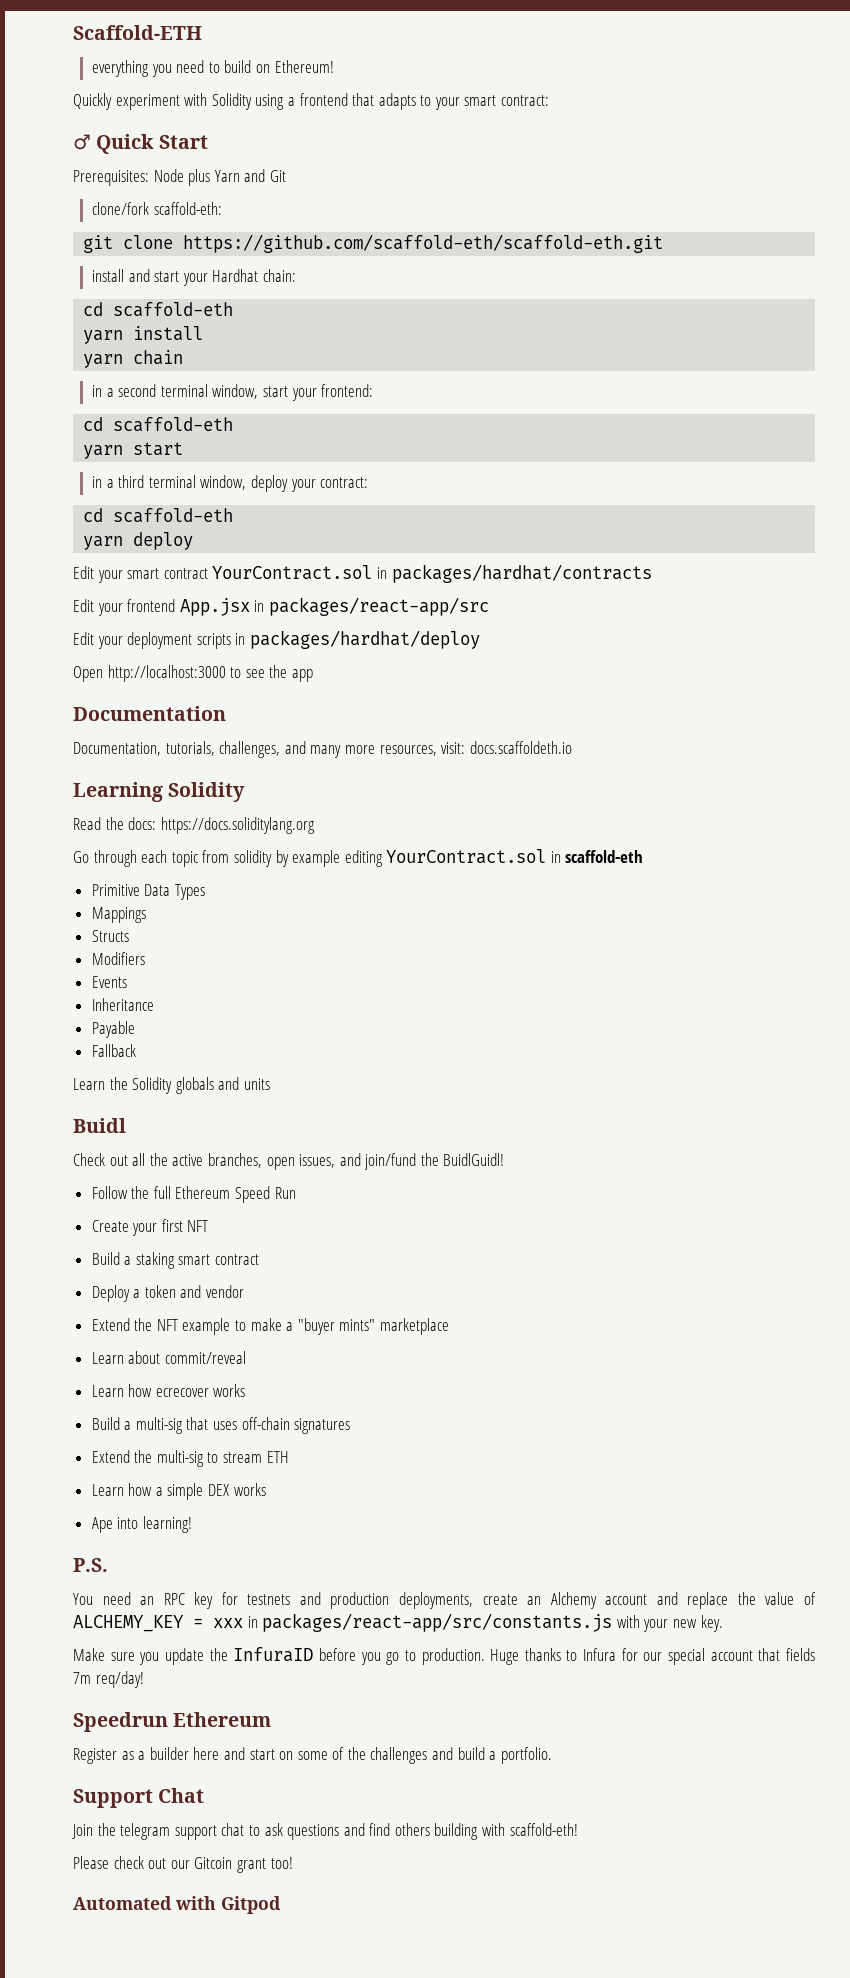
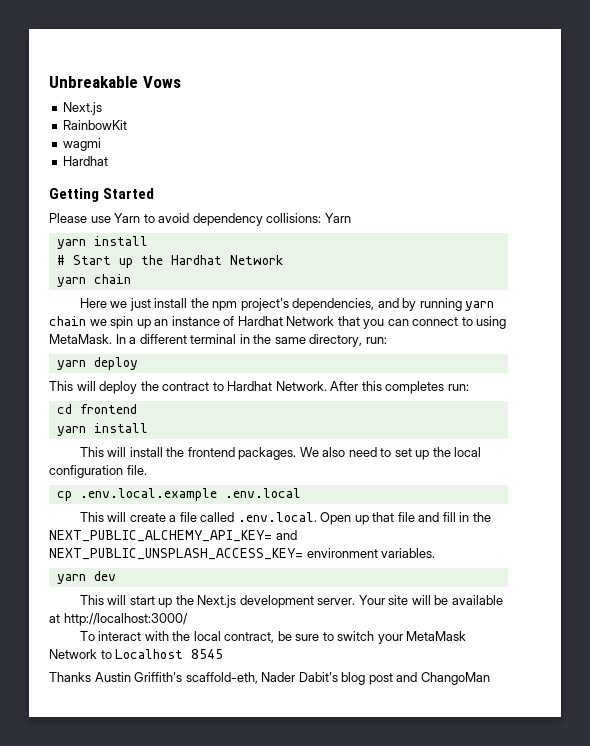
[73,25,202,40] [91,60,334,77] [73,93,550,110] [73,134,208,154] [73,169,286,186] [91,202,222,215] [83,234,664,253] [91,269,296,286] [83,302,234,317] [83,326,204,344] [83,350,184,368] [91,384,374,401] [83,417,234,432] [83,442,184,459] [91,475,369,492] [83,508,234,523] [83,532,194,550] [73,564,652,583] [73,597,489,616] [73,630,480,649] [73,665,313,682] [73,706,226,721] [73,741,572,758] [73,782,246,802] [73,817,315,834] [73,849,644,867] [91,884,205,900] [91,907,146,923] [91,930,129,942] [91,952,145,965] [91,976,127,988] [91,998,154,1011] [91,1021,135,1038] [91,1044,136,1057] [73,1077,270,1094] [73,1118,126,1133] [73,1153,505,1170] [91,1186,296,1203] [91,1219,209,1236] [91,1252,260,1269] [91,1285,245,1302] [91,1318,450,1335] [91,1351,246,1364] [91,1384,246,1397] [91,1417,351,1434] [91,1450,289,1467] [91,1483,266,1500] [91,1516,192,1533] [73,1558,108,1572] [73,1592,816,1609] [73,1613,723,1632] [73,1647,815,1665] [73,1671,144,1688] [73,1712,272,1732] [73,1747,552,1764] [73,1788,205,1808] [72,1823,578,1840] [73,1856,293,1873] [73,1896,281,1914] Scaffold-ETH // everything you need to build on Ethereum! // Quickly experiment with Solidity using a frontend that adapts to your smart contract: // ♂ Quick Start // Prerequisites: Node plus Yarn and Git // clone/fork scaffold-eth: // git clone https://github.com/scaffold-eth/scaffold-eth.git // install and start your Hardhat chain: // cd scaffold-eth // yarn install // yarn chain // in a second terminal window, start your frontend: // cd scaffold-eth // yarn start // in a third terminal window, deploy your contract: // cd scaffold-eth // yarn deploy // Edit your smart contract YourContract.sol in packages/hardhat/contracts // Edit your frontend App.jsx in packages/react-app/src // Edit your deployment scripts in packages/hardhat/deploy // Open http://localhost:3000 to see the app // Documentation // Documentation, tutorials, challenges, and many more resources, visit: docs.scaffoldeth.io // Learning Solidity // Read the docs: https://docs.soliditylang.org // Go through each topic from solidity by example editing YourContract.sol in scaffold-eth // Primitive Data Types // Mappings // Structs // Modifiers // Events // Inheritance // Payable // Fallback // Learn the Solidity globals and units // Buidl // Check out all the active branches, open issues, and join/fund the BuidlGuidl! // Follow the full Ethereum Speed Run // Create your first NFT // Build a staking smart contract // Deploy a token and vendor // Extend the NFT example to make a "buyer mints" marketplace // Learn about commit/reveal // Learn how ecrecover works // Build a multi-sig that uses off-chain signatures // Extend the multi-sig to stream ETH // Learn how a simple DEX works // Ape into learning! // P.S. // You need an RPC key for testnets and production deployments, create an Alchemy account and replace the value of ALCHEMY_KEY = xxx in packages/react-app/src/constants.js with your new key. // Make sure you update the InfuraID before you go to production. Huge thanks to Infura for our special account that fields 7m req/day! // Speedrun Ethereum // Register as a builder here and start on some of the challenges and build a portfolio. // Support Chat // Join the telegram support chat to ask questions and find others building with scaffold-eth! // Please check out our Gitcoin grant too! // Automated with Gitpod -> [49,76,181,88] [63,102,103,115] [63,120,128,130] [63,138,102,151] [63,156,109,166] [49,188,155,202] [49,213,351,226] [56,236,148,249] [56,255,283,268] [56,274,131,287] [79,298,495,311] [49,316,507,329] [49,334,387,347] [56,357,138,370] [49,381,469,394] [56,404,137,414] [56,423,148,436] [79,447,482,460] [49,465,147,478] [56,488,301,501] [79,512,491,525] [49,530,297,542] [49,548,436,560] [56,571,116,584] [79,595,503,608] [49,613,188,626] [79,631,467,644] [49,649,224,659] [49,672,490,685] Unbreakable Vows // Next.js // RainbowKit // wagmi // Hardhat // Getting Started // Please use Yarn to avoid dependency collisions: Yarn // yarn install // # Start up the Hardhat Network // yarn chain // Here we just install the npm project's dependencies, and by running yarn chain we spin up an instance of Hardhat Network that you can connect to using MetaMask. In a different terminal in the same directory, run: // yarn deploy // This will deploy the contract to Hardhat Network. After this completes run: // cd frontend // yarn install // This will install the frontend packages. We also need to set up the local configuration file. // cp .env.local.example .env.local // This will create a file called .env.local. Open up that file and fill in the NEXT_PUBLIC_ALCHEMY_API_KEY= and NEXT_PUBLIC_UNSPLASH_ACCESS_KEY= environment variables. // yarn dev // This will start up the Next.js development server. Your site will be available at http://localhost:3000/ // To interact with the local contract, be sure to switch your MetaMask Network to Localhost 8545 // Thanks Austin Griffith's scaffold-eth, Nader Dabit's blog post and ChangoMan

